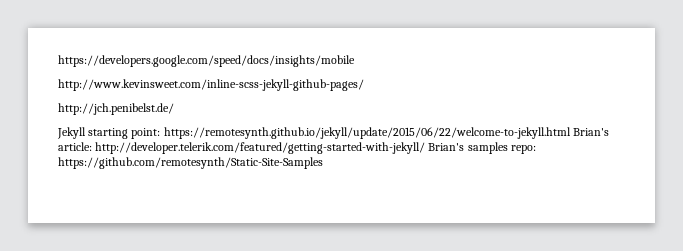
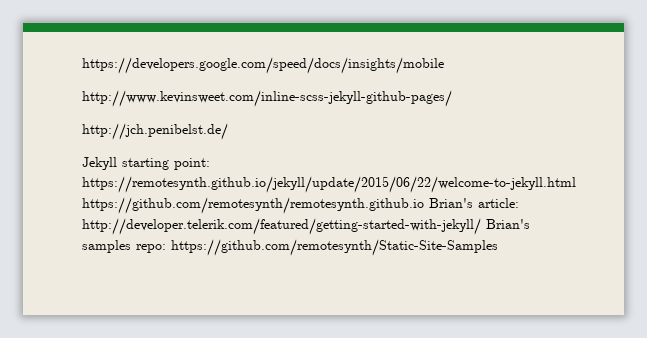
(571, 133) none -> [82,197,424,214] https://github.com/remotesynth/remotesynth.github.io

